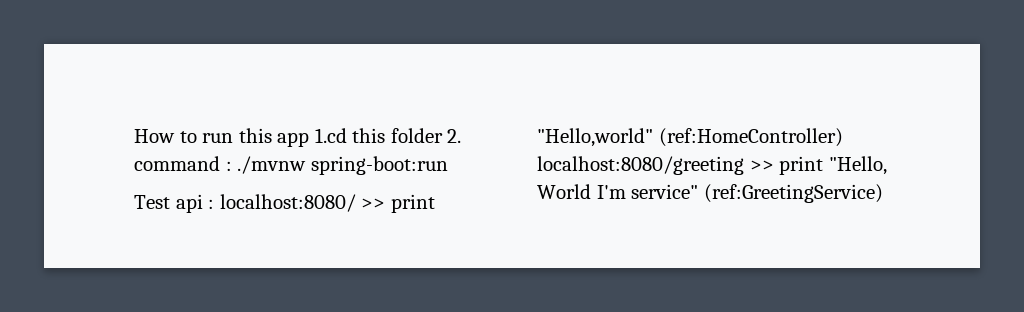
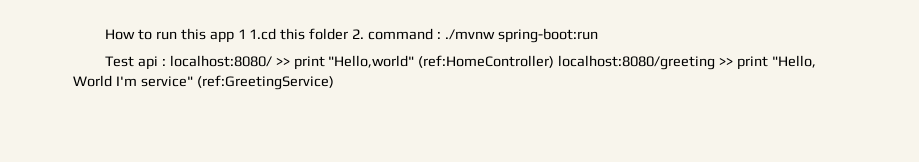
(310, 139) none -> [237,29,246,39] 1

